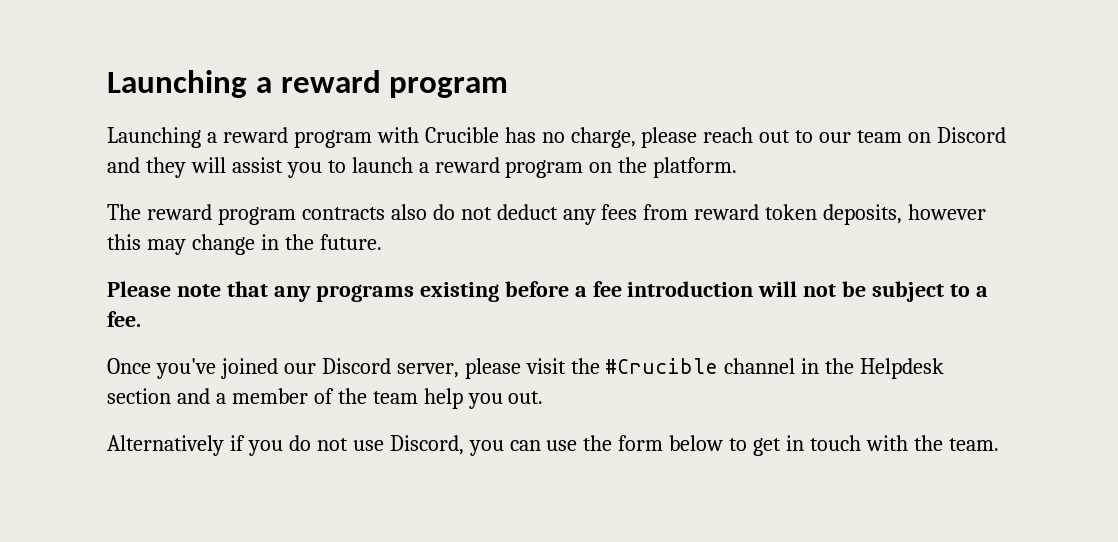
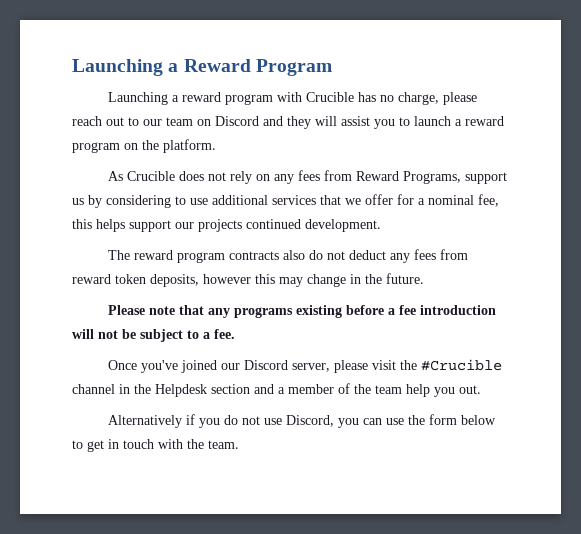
[107,70,509,98] Launching a reward program -> [72,59,332,76] Launching a Reward Program
(738, 167) none -> [108,170,508,184] [72,194,499,208] [72,219,381,232] // As Crucible does not rely on any fees from Reward Programs, support us by considering to use additional services that we offer for a nominal fee, this helps support our projects continued development.

